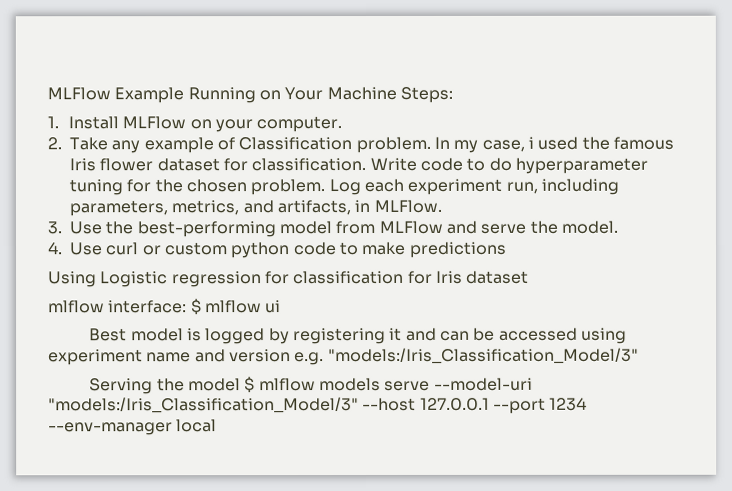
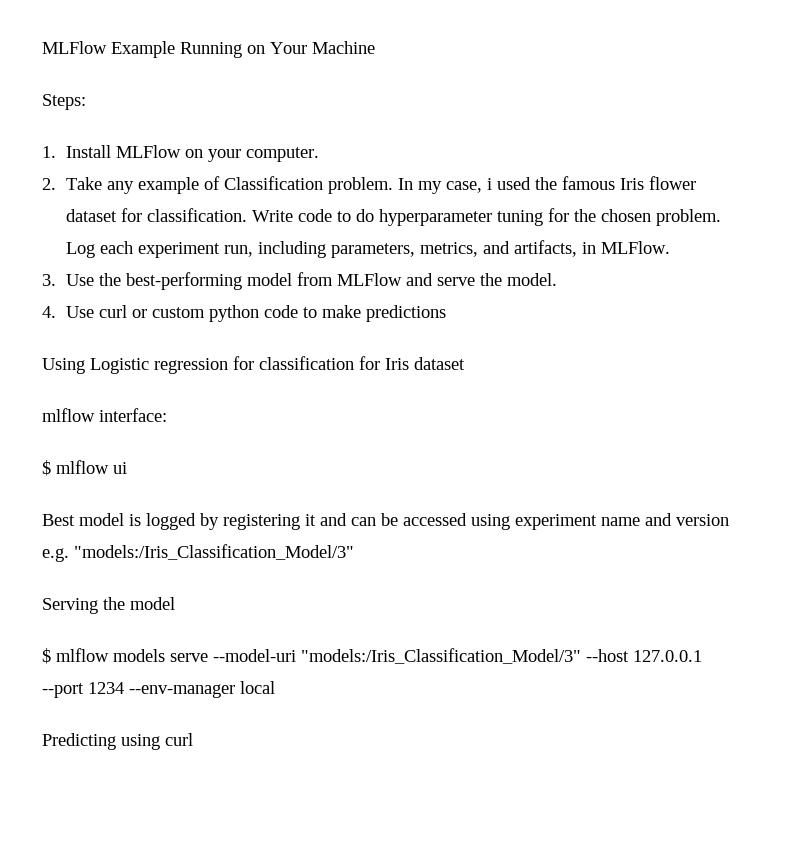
(397, 93) none -> (375, 47) //
(188, 307) none -> (167, 415) //
(242, 385) none -> (175, 603) //
(218, 426) none -> [42,733,193,750] // Predicting using curl

